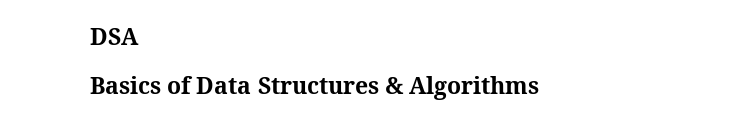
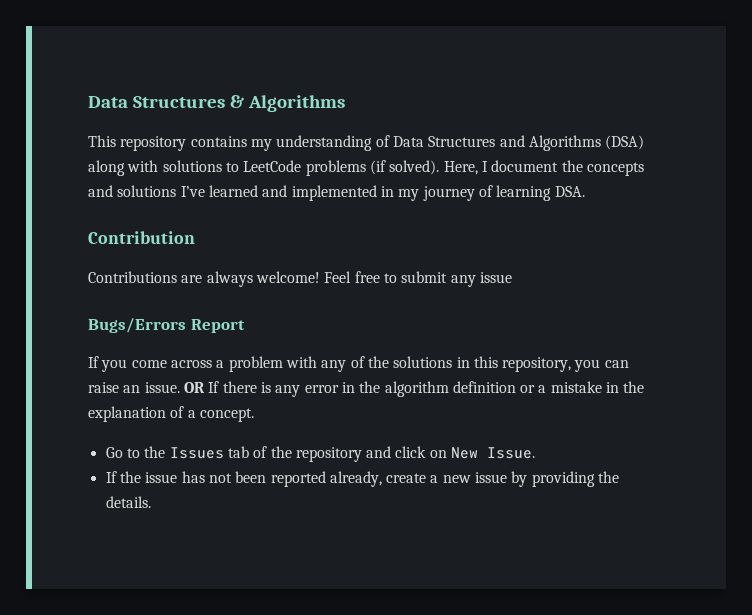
[90,28,139,45] [90,76,194,94] DSA // Basics of -> (88, 102) none
(540, 88) none -> [88,135,645,151] [88,160,644,176] [88,185,585,201] [88,231,195,244] [88,271,512,287] [88,318,245,333] [88,356,629,372] [88,381,645,397] [88,406,254,422] [105,446,536,462] [105,471,620,487] [105,496,151,508] // This repository contains my understanding of Data Structures and Algorithms (DSA) along with solutions to LeetCode problems (if solved). Here, I document the concepts and solutions I’ve learned and implemented in my journey of learning DSA. // Contribution // Contributions are always welcome! Feel free to submit any issue // Bugs/Errors Report // If you come across a problem with any of the solutions in this repository, you can raise an issue. OR If there is any error in the algorithm definition or a mistake in the explanation of a concept. // Go to the Issues tab of the repository and click on New Issue. // If the issue has not been reported already, create a new issue by providing the details.

